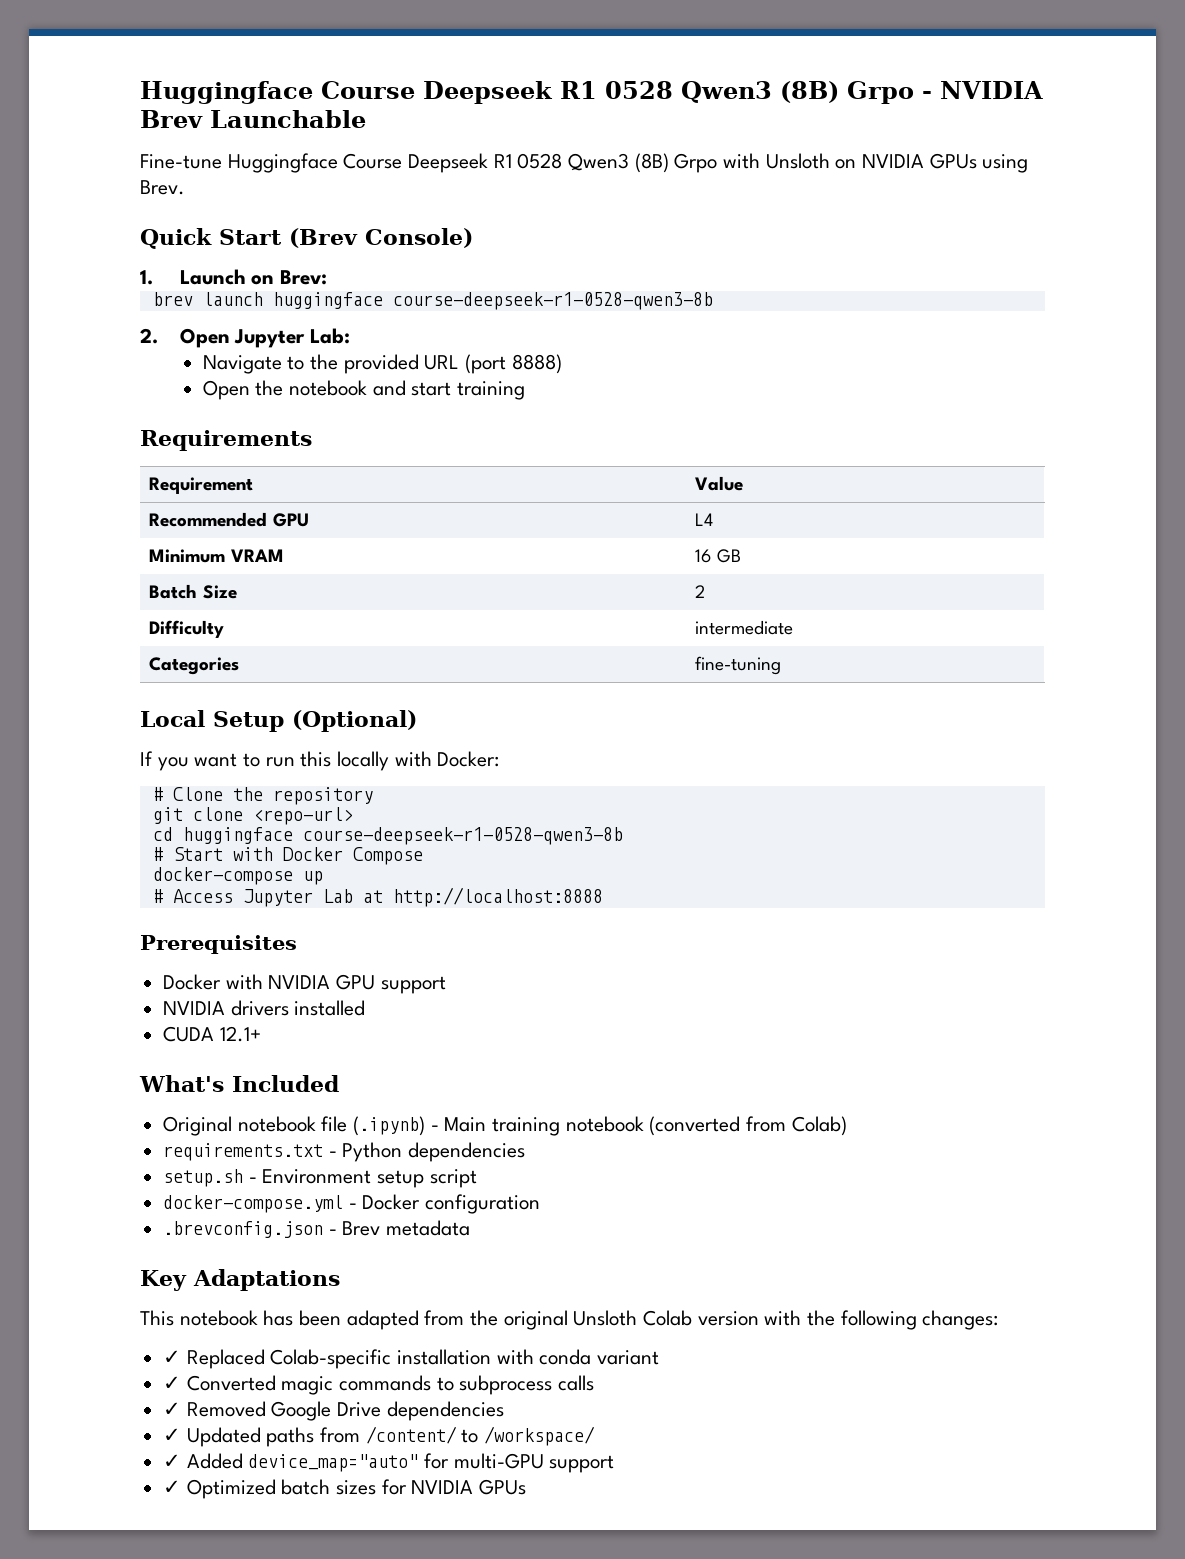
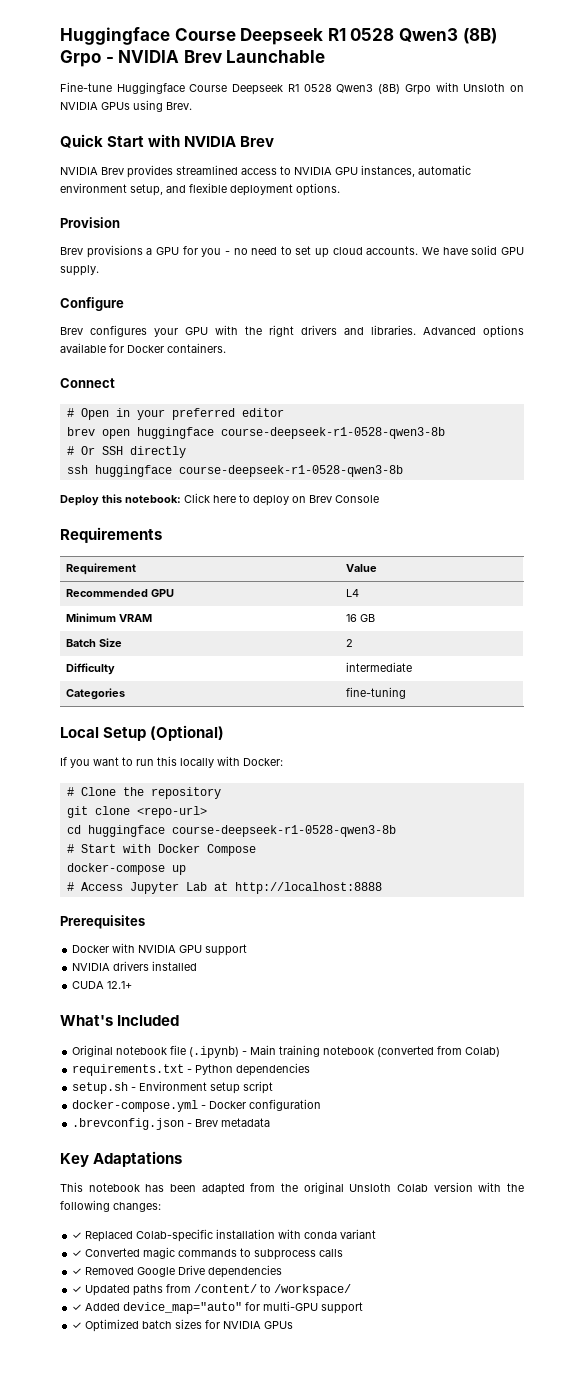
[289,228,473,248] [140,269,327,285] (Brev Console) // 1. Launch on Brev: -> [148,134,275,147] [60,165,471,178] [60,183,340,196] [60,217,120,228] [60,245,524,258] [60,265,99,276] [60,297,124,311] [60,325,524,338] [60,343,226,353] [60,378,115,388] [66,408,284,420] with NVIDIA Brev // NVIDIA Brev provides streamlined access to NVIDIA GPU instances, automatic environment setup, and flexible deployment options. // Provision // Brev provisions a GPU for you - no need to set up cloud accounts. We have solid GPU supply. // Configure // Brev configures your GPU with the right drivers and libraries. Advanced options available for Docker containers. // Connect // # Open in your preferred editor
[202,292,713,310] [140,328,350,348] [202,354,562,374] [202,380,526,400] launch huggingface course-deepseek-r1-0528-qwen3-8b // 2. Open Jupyter Lab: // Navigate to the provided URL (port 8888) // Open the notebook and start training -> [101,427,445,439] [66,446,186,458] [66,465,403,477] [60,493,379,506] open huggingface course-deepseek-r1-0528-qwen3-8b // # Or SSH directly // ssh huggingface course-deepseek-r1-0528-qwen3-8b // Deploy this notebook: Click here to deploy on Brev Console

